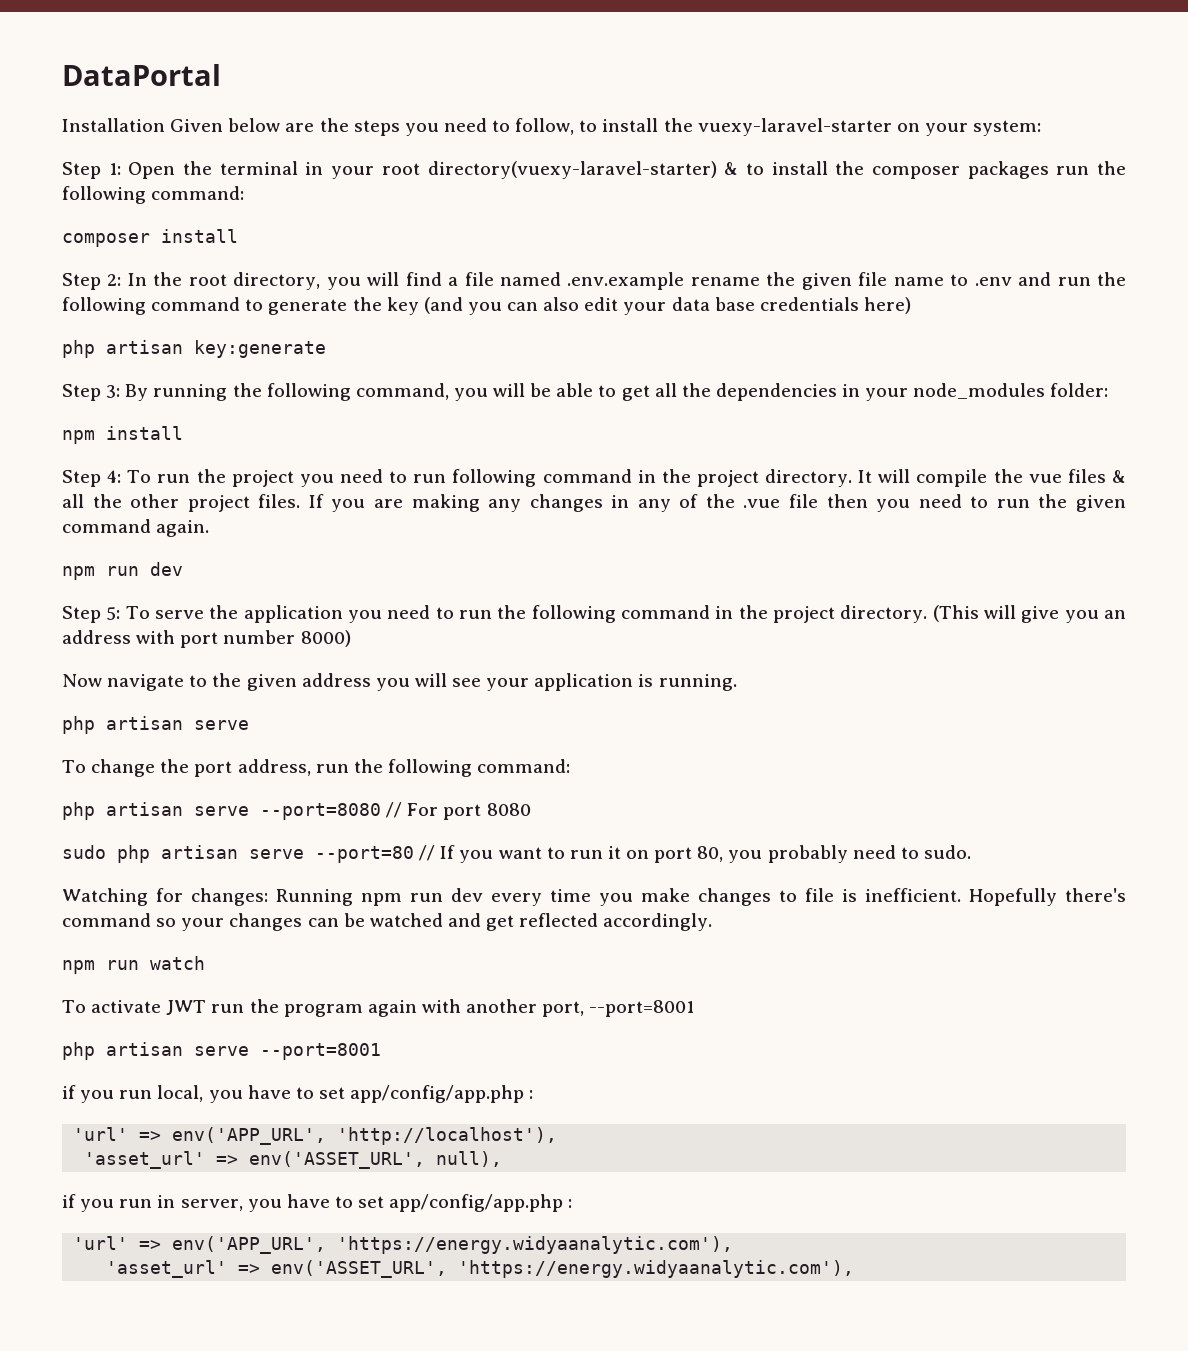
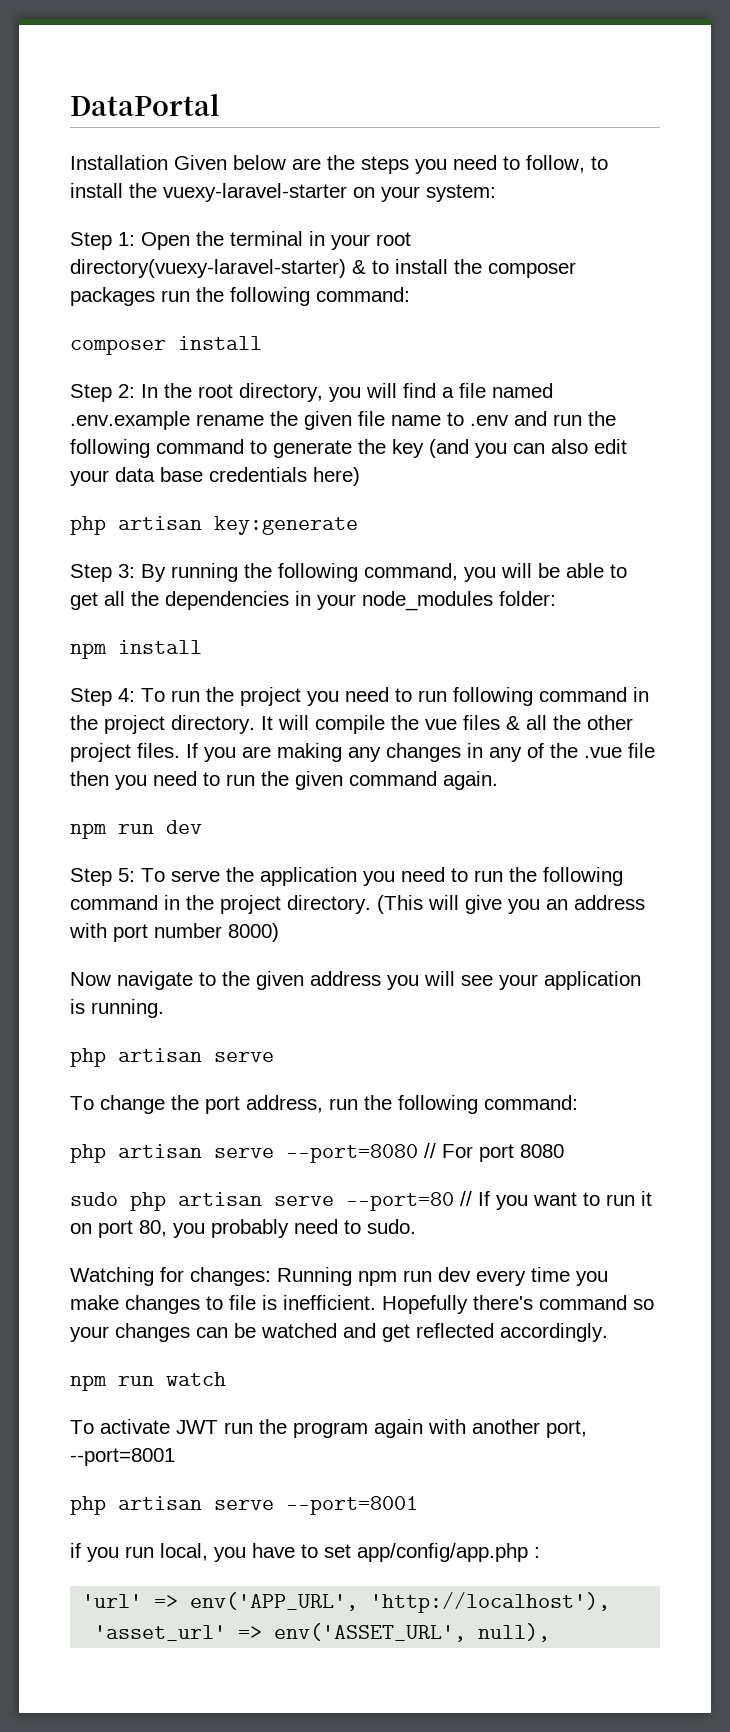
[62,1194,573,1212] [73,1236,734,1254] [106,1260,855,1278] // if you run in server, you have to set app/config/app.php : // 'url' => env('APP_URL', 'https://energy.widyaanalytic.com'), // 'asset_url' => env('ASSET_URL', 'https://energy.widyaanalytic.com'), -> (551, 1632) none

